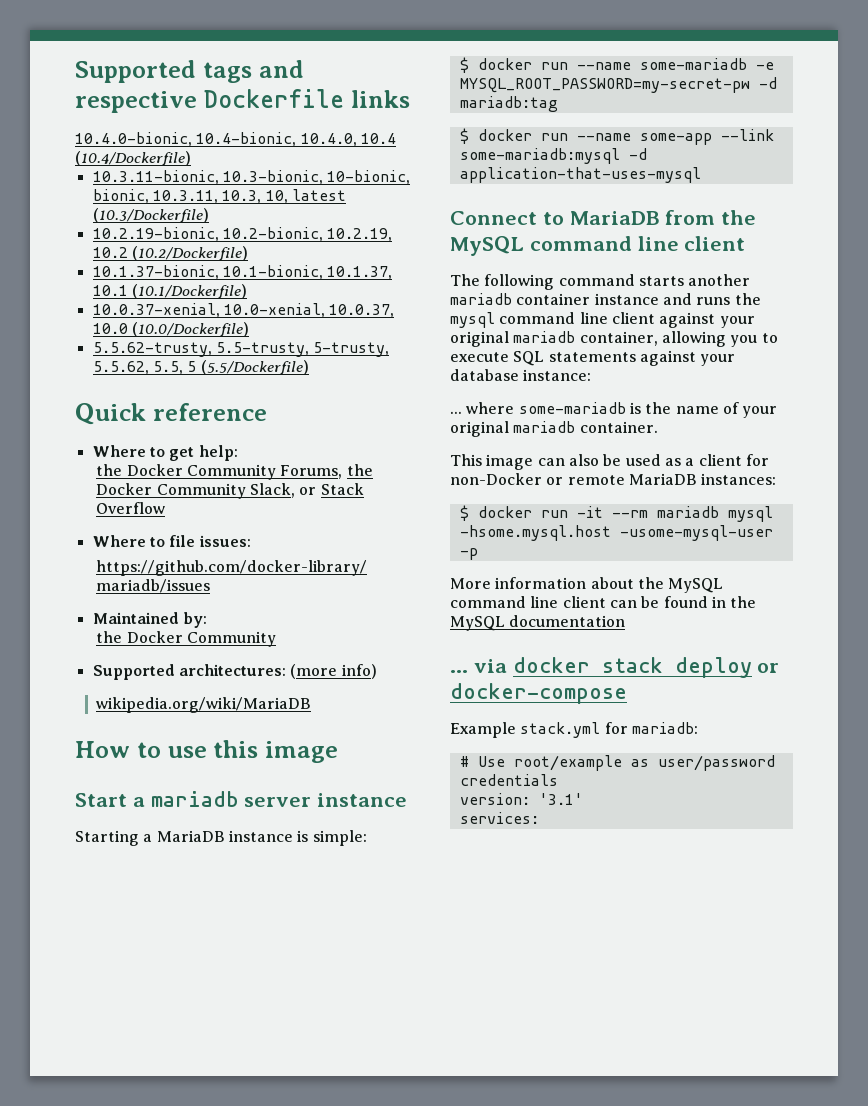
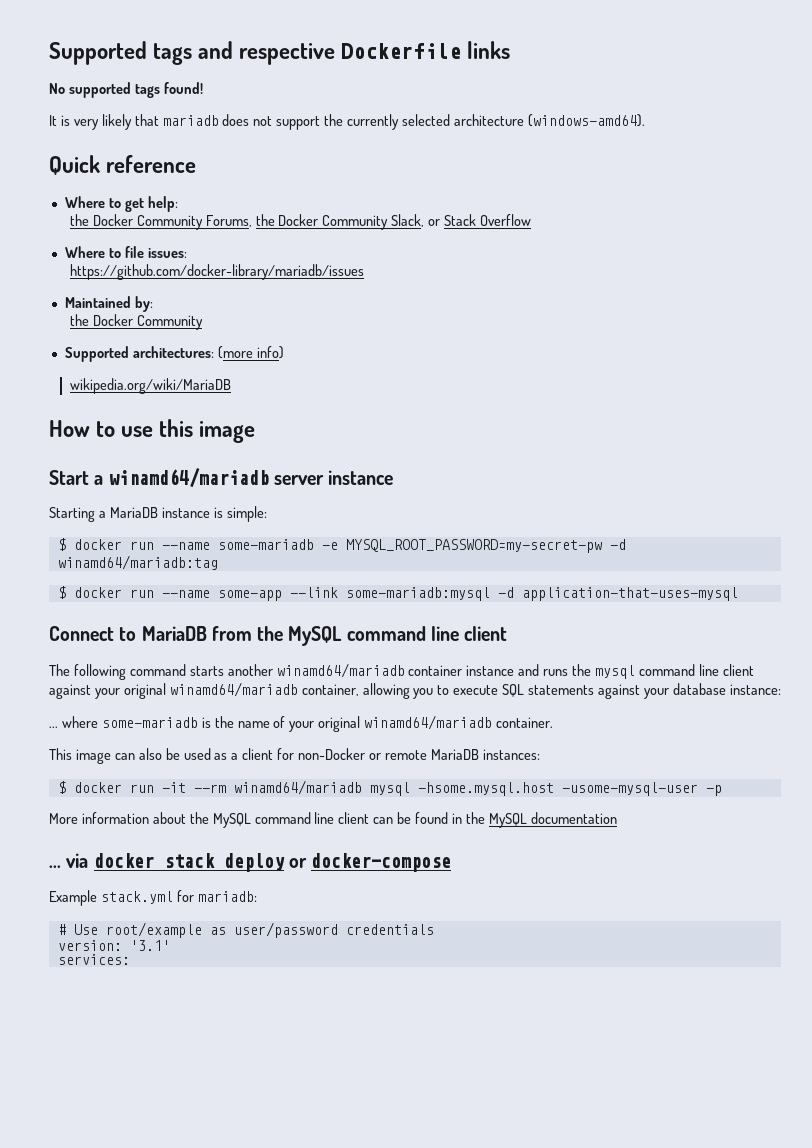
[75,132,396,147] [75,151,191,166] [92,170,411,185] [92,189,346,204] [92,208,209,223] [92,227,393,242] [92,246,248,261] [92,265,393,280] [92,284,247,299] [92,303,395,318] [92,322,249,337] [92,342,390,357] [92,360,309,375] 10.4.0-bionic, 10.4-bionic, 10.4.0, 10.4 (10.4/Dockerfile) // 10.3.11-bionic, 10.3-bionic, 10-bionic, bionic, 10.3.11, 10.3, 10, latest (10.3/Dockerfile) // 10.2.19-bionic, 10.2-bionic, 10.2.19, 10.2 (10.2/Dockerfile) // 10.1.37-bionic, 10.1-bionic, 10.1.37, 10.1 (10.1/Dockerfile) // 10.0.37-xenial, 10.0-xenial, 10.0.37, 10.0 (10.0/Dockerfile) // 5.5.62-trusty, 5.5-trusty, 5-trusty, 5.5.62, 5.5, 5 (5.5/Dockerfile) -> [49,82,203,98] [49,114,645,130] No supported tags found! // It is very likely that mariadb does not support the currently selected architecture (windows-amd64).
[150,791,239,807] mariadb -> [108,468,269,488] winamd64/mariadb
[459,96,558,112] mariadb:tag -> [57,555,218,570] winamd64/mariadb:tag
[450,293,512,305] mariadb -> [276,663,405,678] winamd64/mariadb
[513,331,576,343] mariadb -> [169,682,298,697] winamd64/mariadb
[513,421,576,433] mariadb -> [364,715,493,730] winamd64/mariadb
[656,506,719,518] mariadb -> [233,780,362,795] winamd64/mariadb

